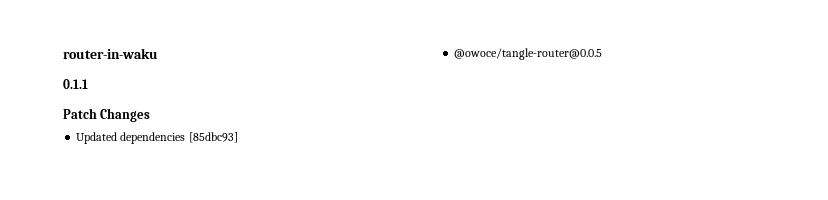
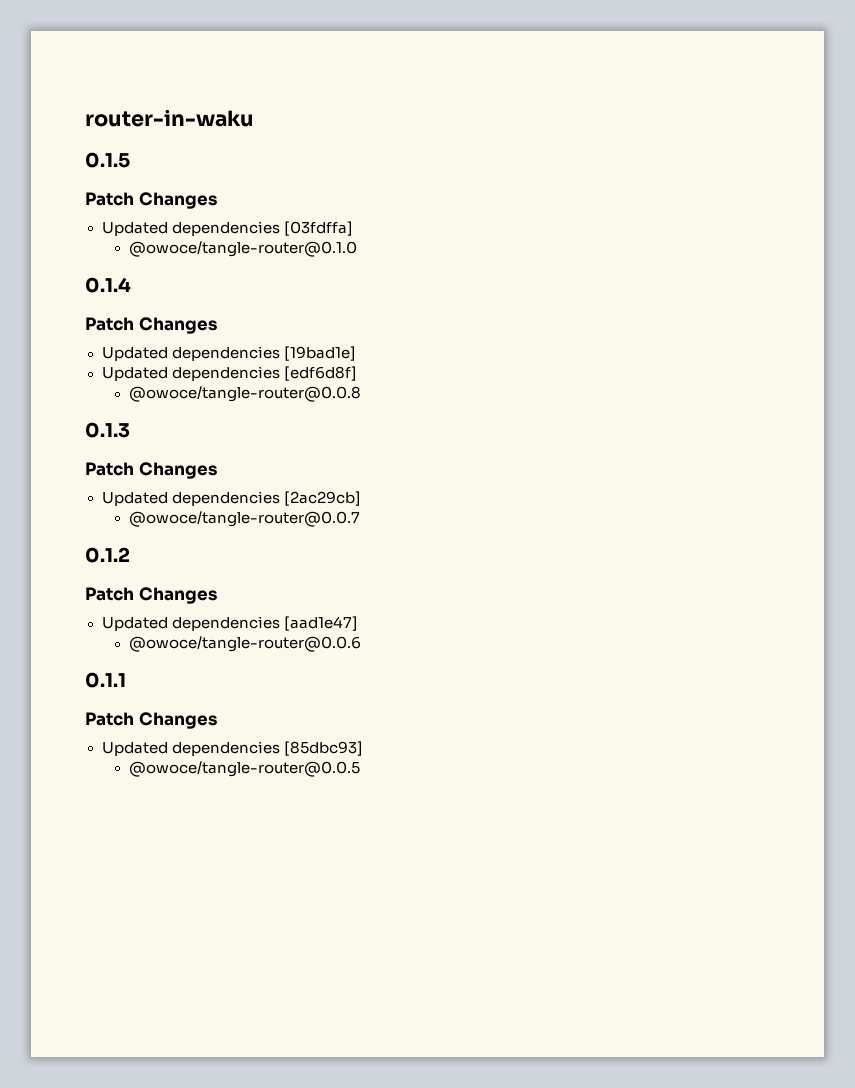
(158, 53) none -> [85,152,130,168] [85,192,217,209] [101,221,353,236] [128,241,357,257] [85,277,131,293] [85,317,217,334] [101,346,356,361] [101,366,357,381] [128,386,361,402] [85,422,130,438] [85,462,217,479] [101,491,361,506] [128,511,360,527] [85,547,130,563] [85,587,217,604] [101,616,358,631] [128,636,361,652] // 0.1.5 // Patch Changes // Updated dependencies [03fdffa] // @owoce/tangle-router@0.1.0 // 0.1.4 // Patch Changes // Updated dependencies [19bad1e] // Updated dependencies [edf6d8f] // @owoce/tangle-router@0.0.8 // 0.1.3 // Patch Changes // Updated dependencies [2ac29cb] // @owoce/tangle-router@0.0.7 // 0.1.2 // Patch Changes // Updated dependencies [aad1e47] // @owoce/tangle-router@0.0.6

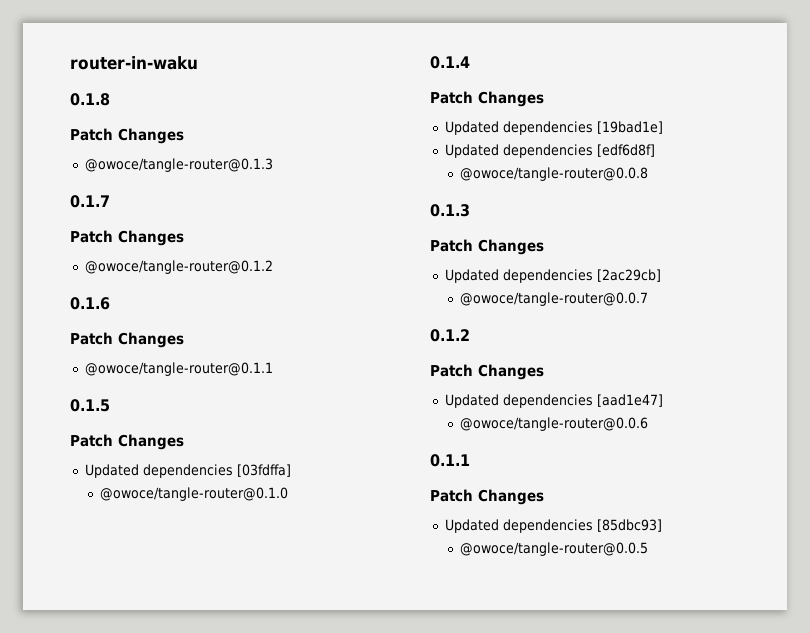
(254, 118) none -> [70,93,110,106] [70,128,184,144] [84,158,273,172] [70,195,110,208] [70,230,184,246] [84,260,273,274] [70,297,110,310] [70,332,184,348] [84,362,273,376] // 0.1.8 // Patch Changes // @owoce/tangle-router@0.1.3 // 0.1.7 // Patch Changes // @owoce/tangle-router@0.1.2 // 0.1.6 // Patch Changes // @owoce/tangle-router@0.1.1

